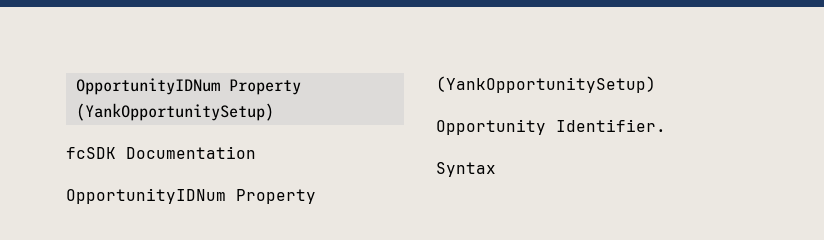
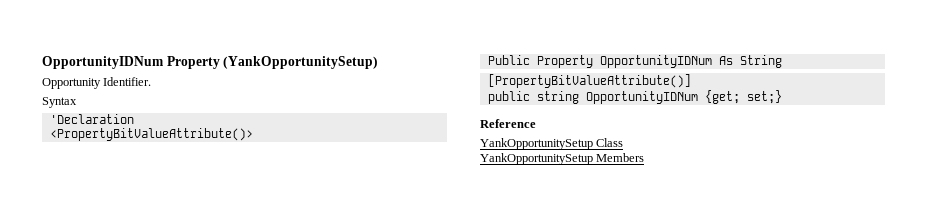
[75,78,301,95] [75,103,274,121] [66,146,256,159] [66,188,316,204] [436,76,656,93] [436,119,666,135] [436,162,496,177] OpportunityIDNum Property (YankOpportunitySetup) // fcSDK Documentation // OpportunityIDNum Property (YankOpportunitySetup) // Opportunity Identifier. // Syntax -> [42,56,379,69] [42,77,152,89] [42,97,77,108] [49,114,134,124] [49,128,253,141] [487,55,782,68] [487,74,691,88] [487,90,782,104] [480,119,536,128] [480,138,624,150] [480,153,645,165] OpportunityIDNum Property (YankOpportunitySetup) // Opportunity Identifier. // Syntax // 'Declaration // <PropertyBitValueAttribute()> // Public Property OpportunityIDNum As String // [PropertyBitValueAttribute()] // public string OpportunityIDNum {get; set;} // Reference // YankOpportunitySetup Class // YankOpportunitySetup Members

